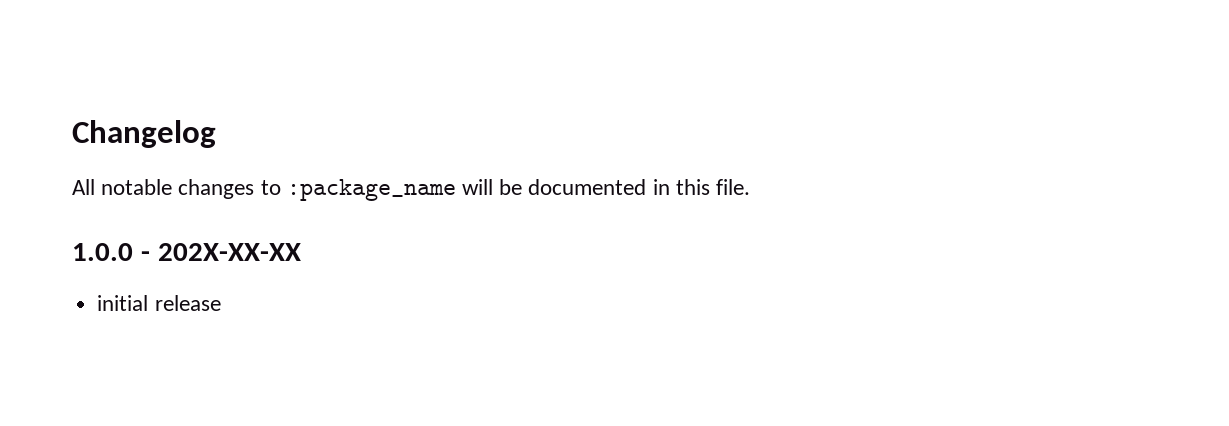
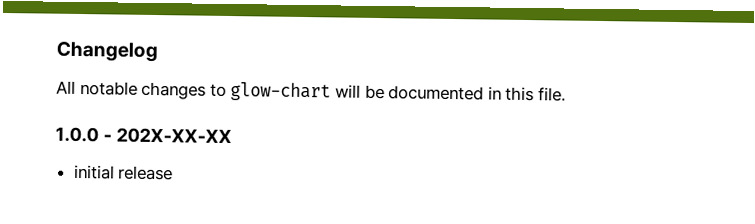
[286,179,456,201] :package_name -> [230,82,332,102] glow-chart

